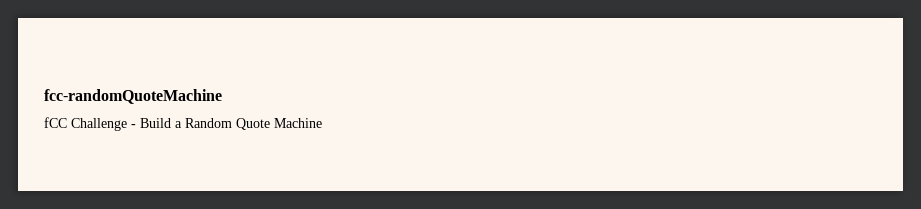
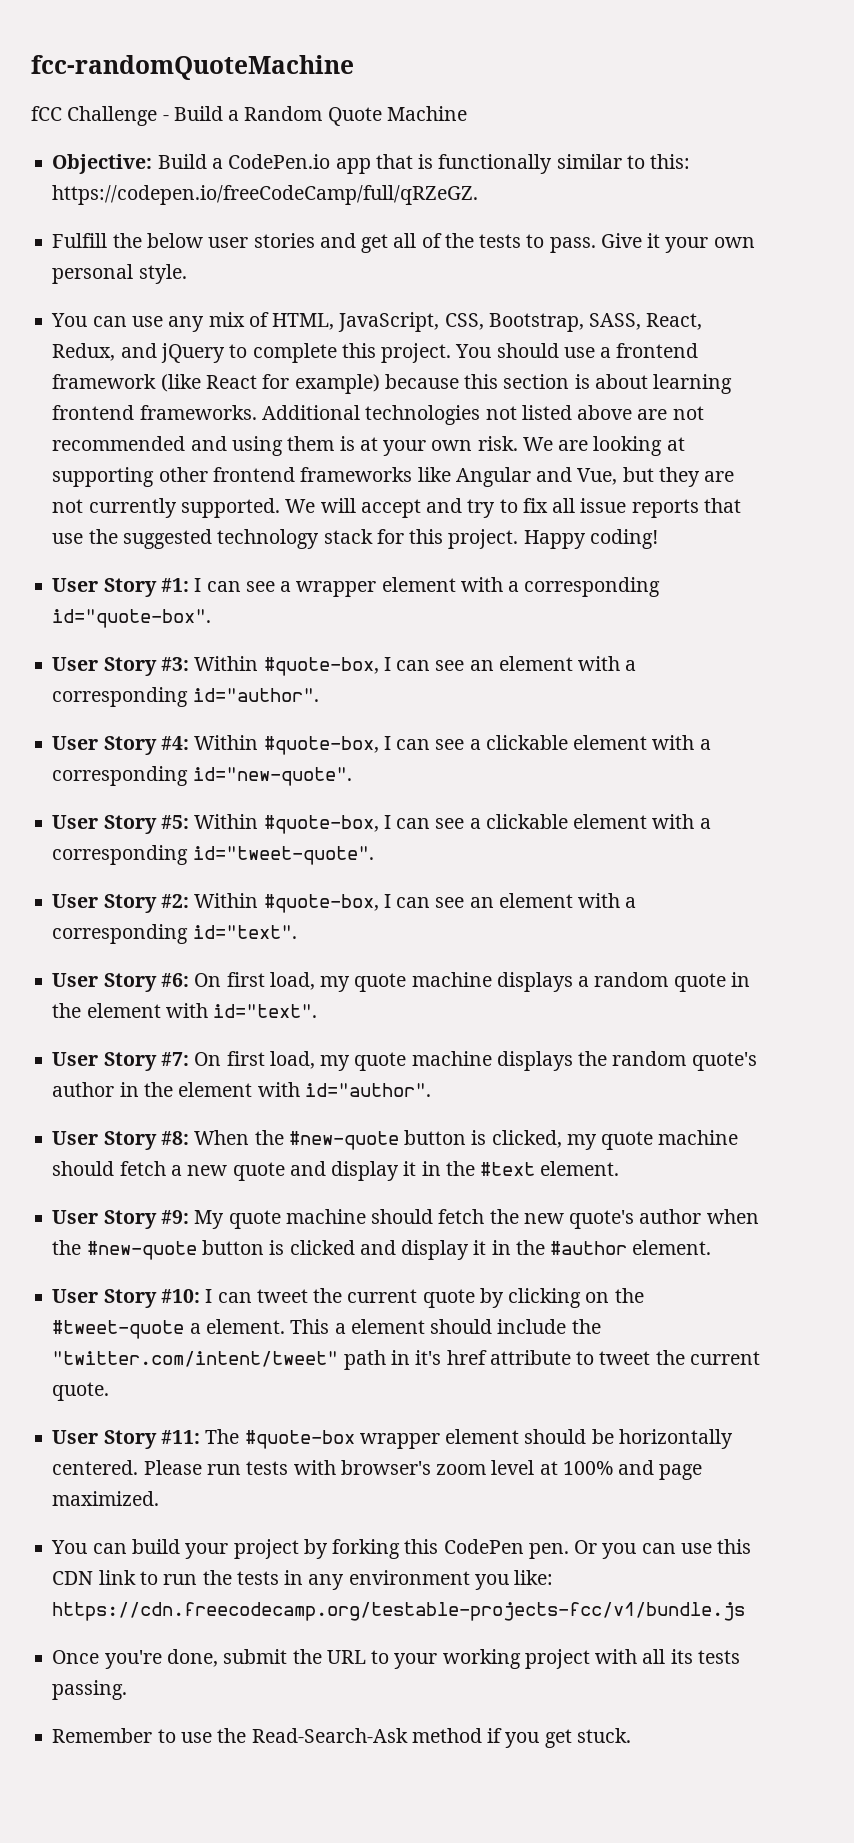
(322, 123) none -> [52,154,691,174] [52,185,479,205] [52,233,755,253] [52,264,187,284] [51,312,703,332] [52,343,699,363] [52,374,733,394] [52,405,704,425] [52,436,685,456] [52,467,735,487] [52,498,741,518] [52,529,658,549] [52,577,661,597] [52,609,212,628] [52,656,637,676] [52,687,319,707] [52,735,711,755] [52,766,352,786] [52,814,711,834] [52,845,374,865] [52,893,637,913] [52,924,297,944] [52,972,750,992] [52,1003,318,1018] [52,1051,757,1071] [52,1082,431,1097] [52,1130,739,1150] [52,1161,620,1181] [52,1209,759,1229] [52,1240,712,1260] [52,1288,644,1308] [52,1319,601,1339] [52,1350,760,1370] [52,1382,110,1401] [52,1429,733,1449] [52,1460,703,1480] [52,1491,160,1506] [51,1539,752,1559] [52,1570,554,1590] [52,1602,746,1621] [52,1649,740,1669] [52,1680,128,1700] [52,1728,631,1748] // Objective: Build a CodePen.io app that is functionally similar to this: https://codepen.io/freeCodeCamp/full/qRZeGZ. // Fulfill the below user stories and get all of the tests to pass. Give it your own personal style. // You can use any mix of HTML, JavaScript, CSS, Bootstrap, SASS, React, Redux, and jQuery to complete this project. You should use a frontend framework (like React for example) because this section is about learning frontend frameworks. Additional technologies not listed above are not recommended and using them is at your own risk. We are looking at supporting other frontend frameworks like Angular and Vue, but they are not currently supported. We will accept and try to fix all issue reports that use the suggested technology stack for this project. Happy coding! // User Story #1: I can see a wrapper element with a corresponding id="quote-box". // User Story #3: Within #quote-box, I can see an element with a corresponding id="author". // User Story #4: Within #quote-box, I can see a clickable element with a corresponding id="new-quote". // User Story #5: Within #quote-box, I can see a clickable element with a corresponding id="tweet-quote". // User Story #2: Within #quote-box, I can see an element with a corresponding id="text". // User Story #6: On first load, my quote machine displays a random quote in the element with id="text". // User Story #7: On first load, my quote machine displays the random quote's author in the element with id="author". // User Story #8: When the #new-quote button is clicked, my quote machine should fetch a new quote and display it in the #text element. // User Story #9: My quote machine should fetch the new quote's author when the #new-quote button is clicked and display it in the #author element. // User Story #10: I can tweet the current quote by clicking on the #tweet-quote a element. This a element should include the "twitter.com/intent/tweet" path in it's href attribute to tweet the current quote. // User Story #11: The #quote-box wrapper element should be horizontally centered. Please run tests with browser's zoom level at 100% and page maximized. // You can build your project by forking this CodePen pen. Or you can use this CDN link to run the tests in any environment you like: https://cdn.freecodecamp.org/testable-projects-fcc/v1/bundle.js // Once you're done, submit the URL to your working project with all its tests passing. // Remember to use the Read-Search-Ask method if you get stuck.

